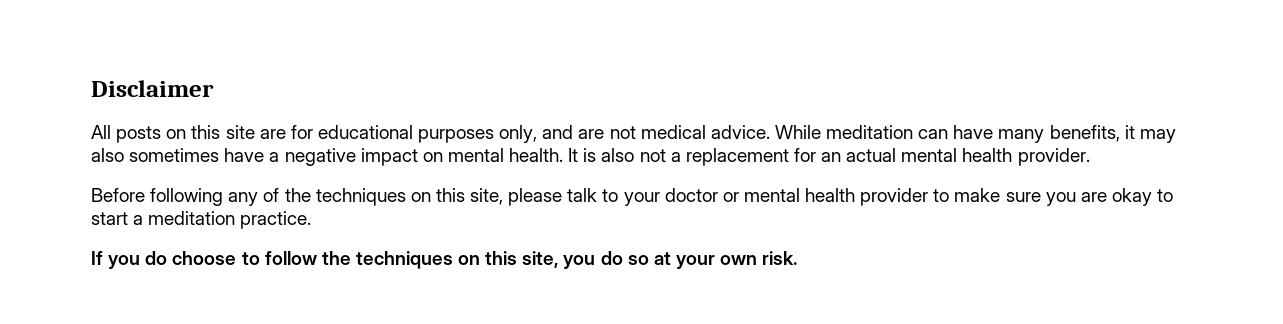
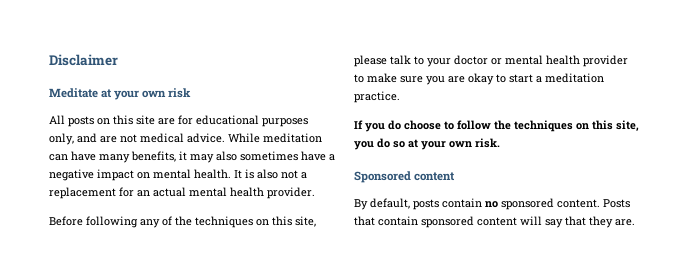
(214, 88) none -> [49,88,192,100] // Meditate at your own risk
(798, 258) none -> [354,171,456,183] [354,198,630,210] [354,216,635,228] // Sponsored content // By default, posts contain no sponsored content. Posts that contain sponsored content will say that they are.

